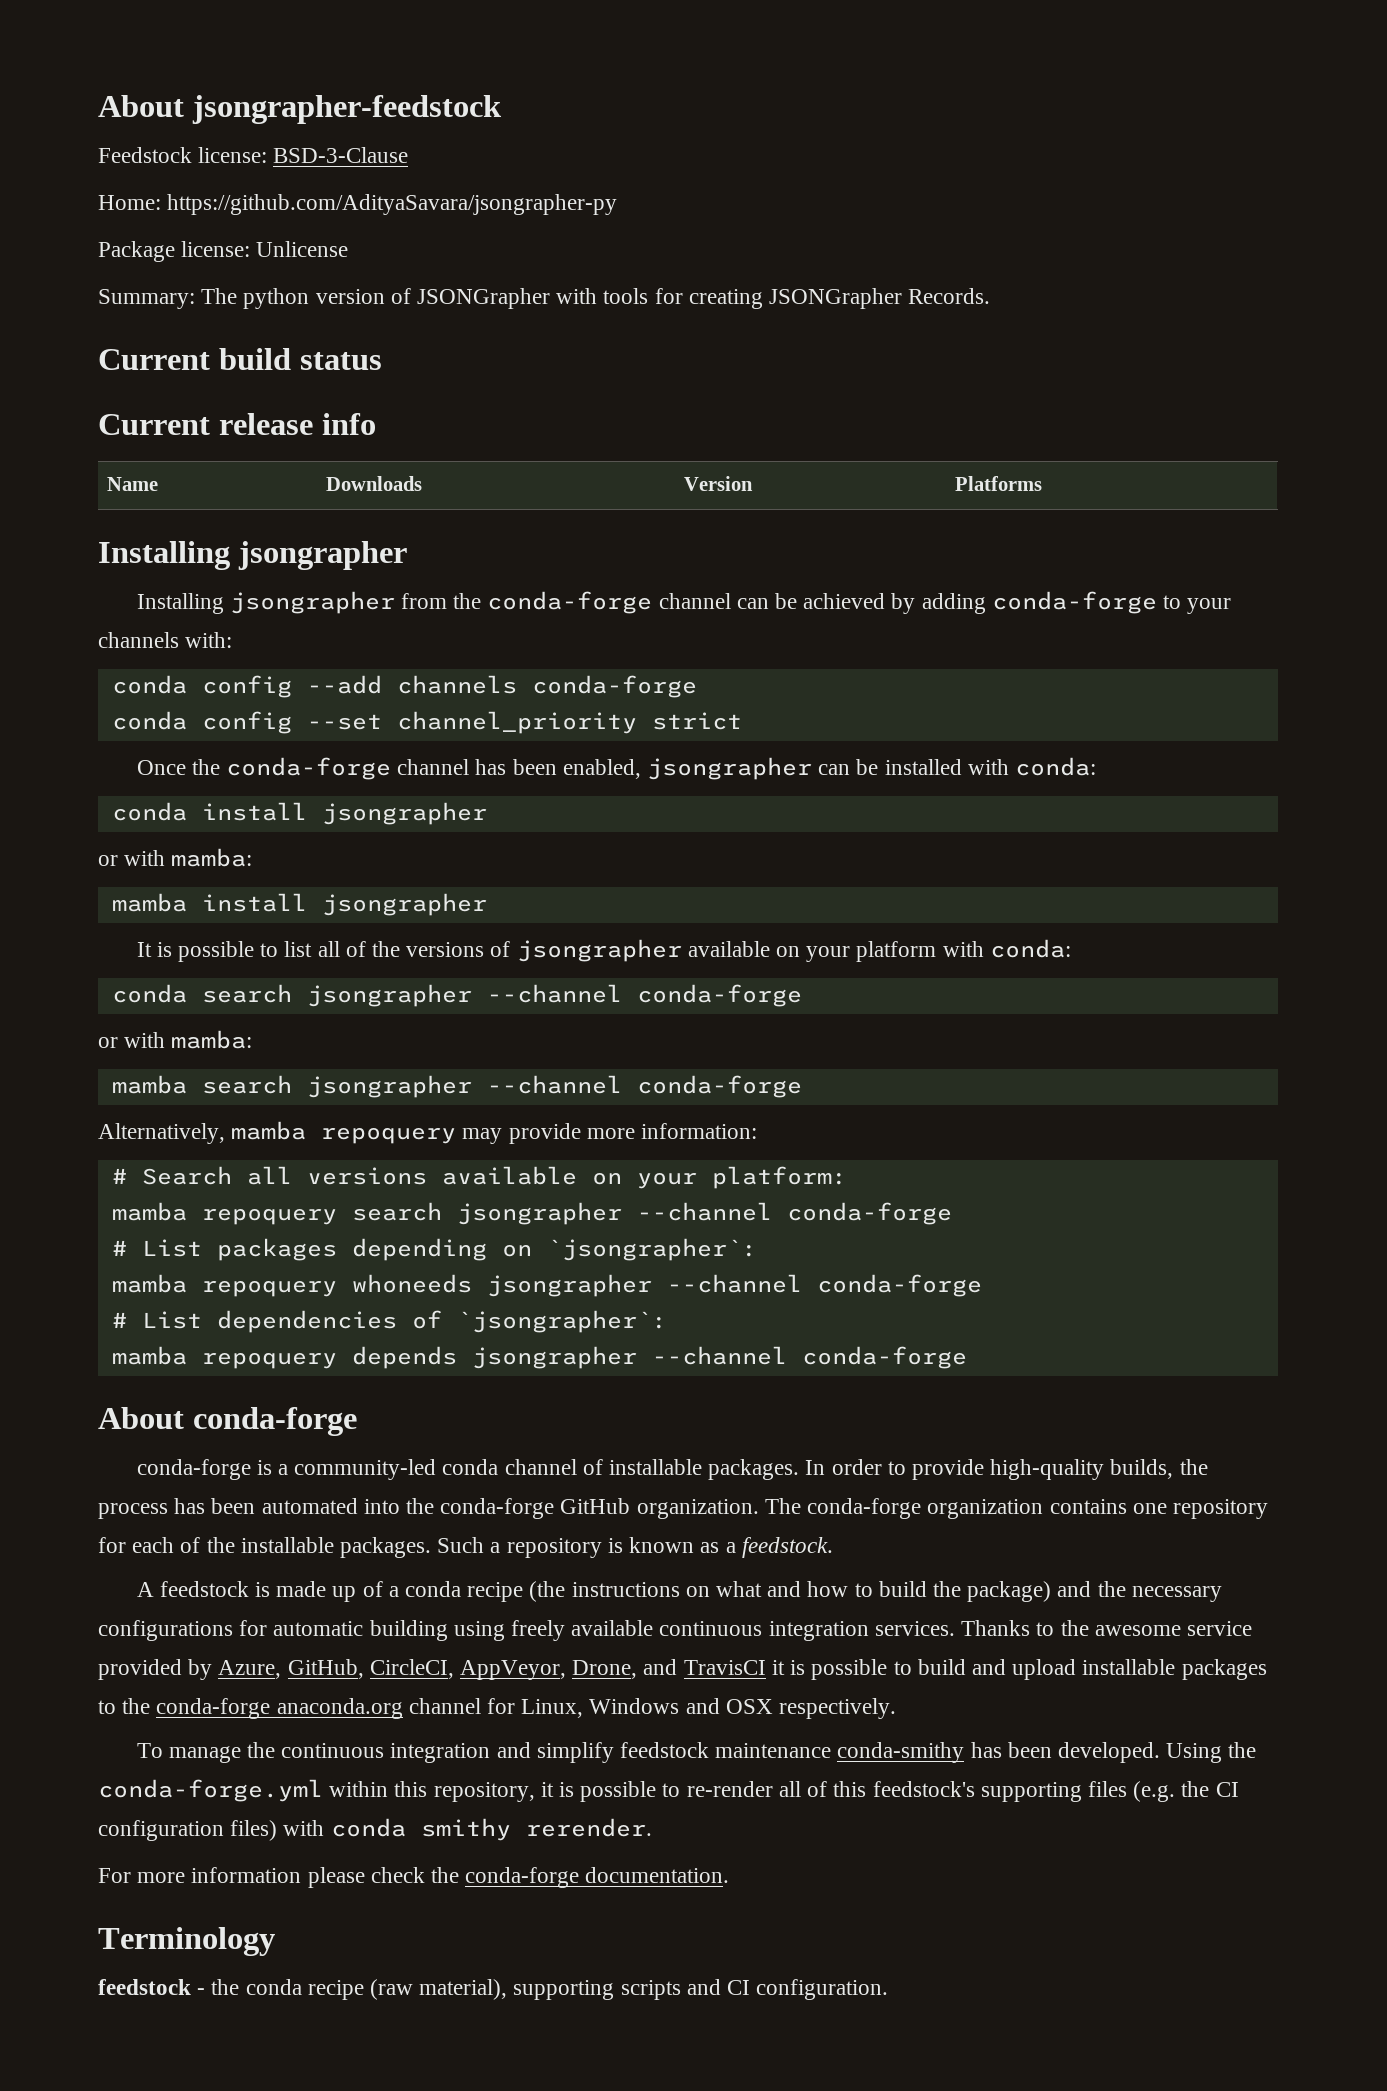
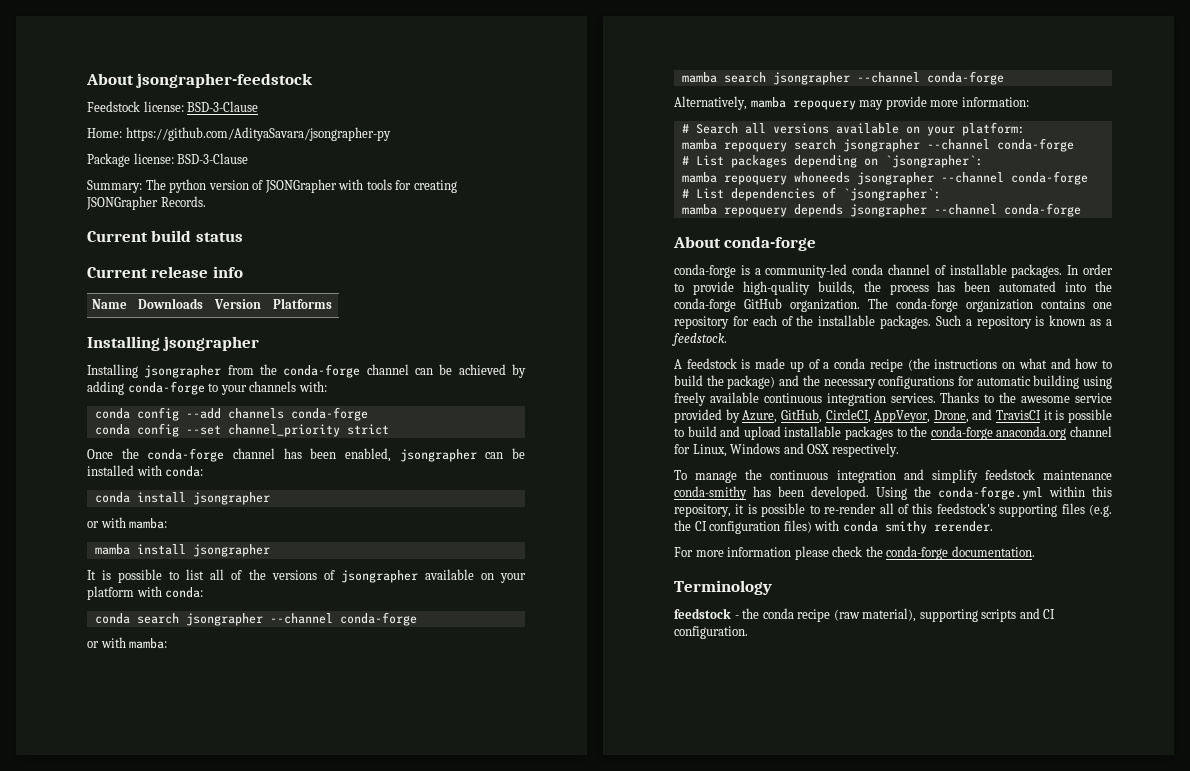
[256,241,349,257] Unlicense -> [177,153,249,164] BSD-3-Clause

